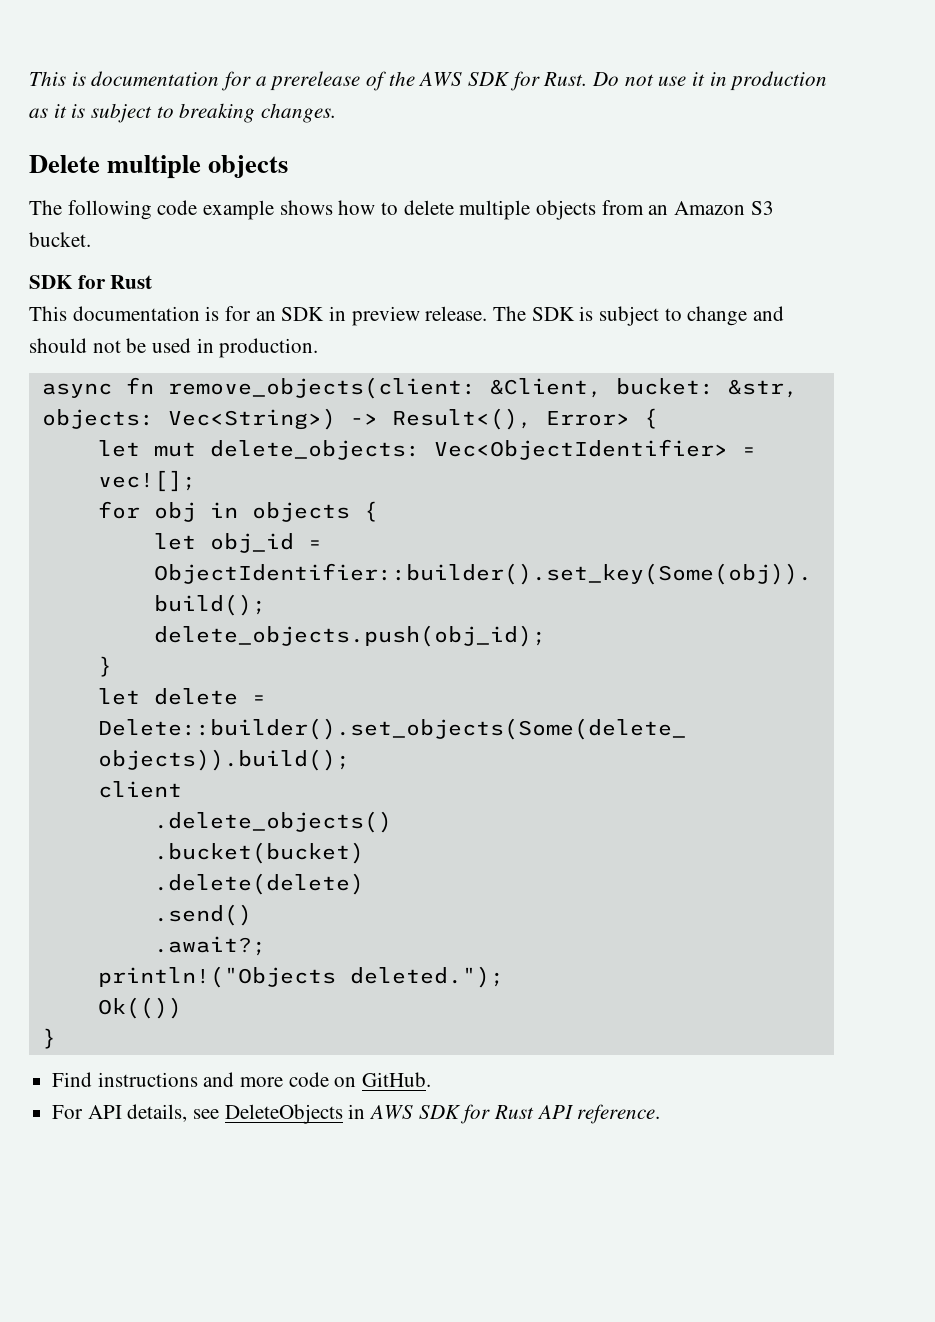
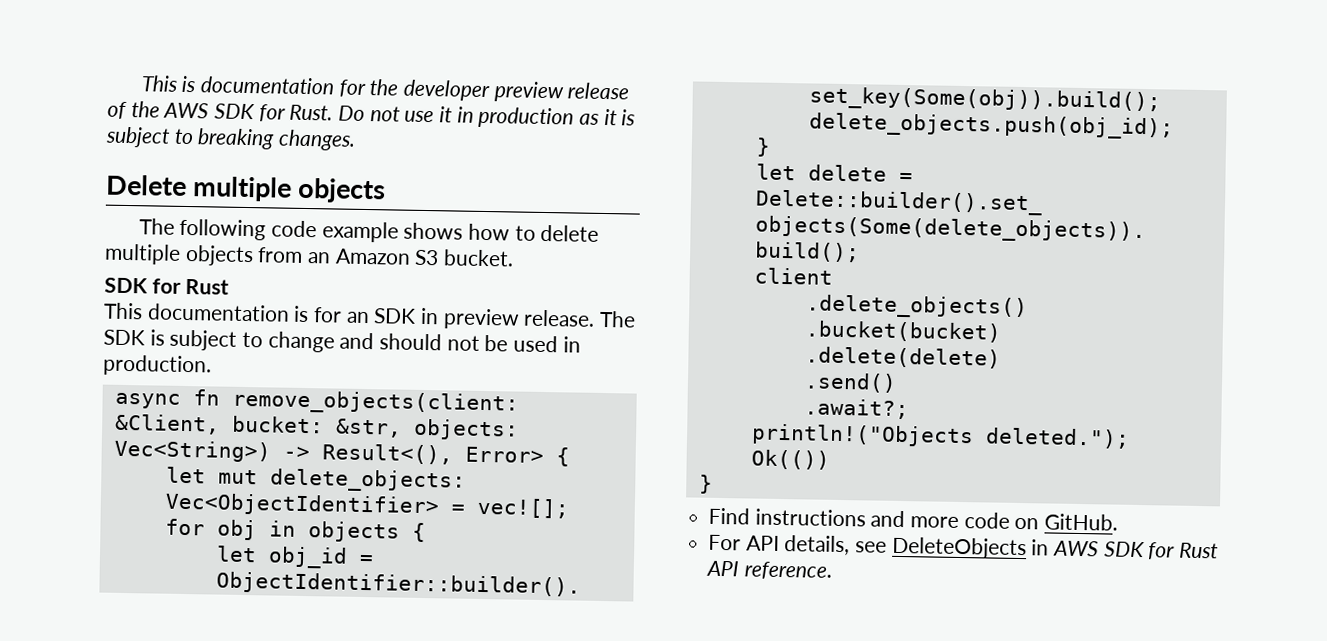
[255,71,361,91] a prerelease -> [369,79,630,103] the developer preview release

